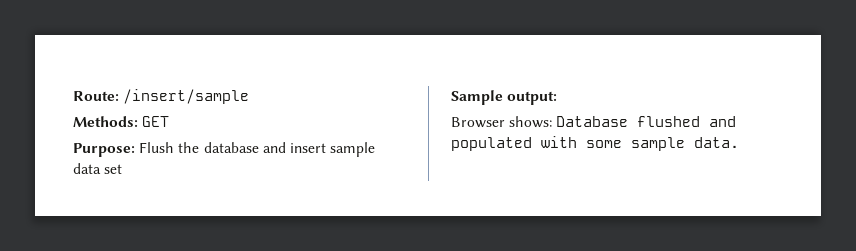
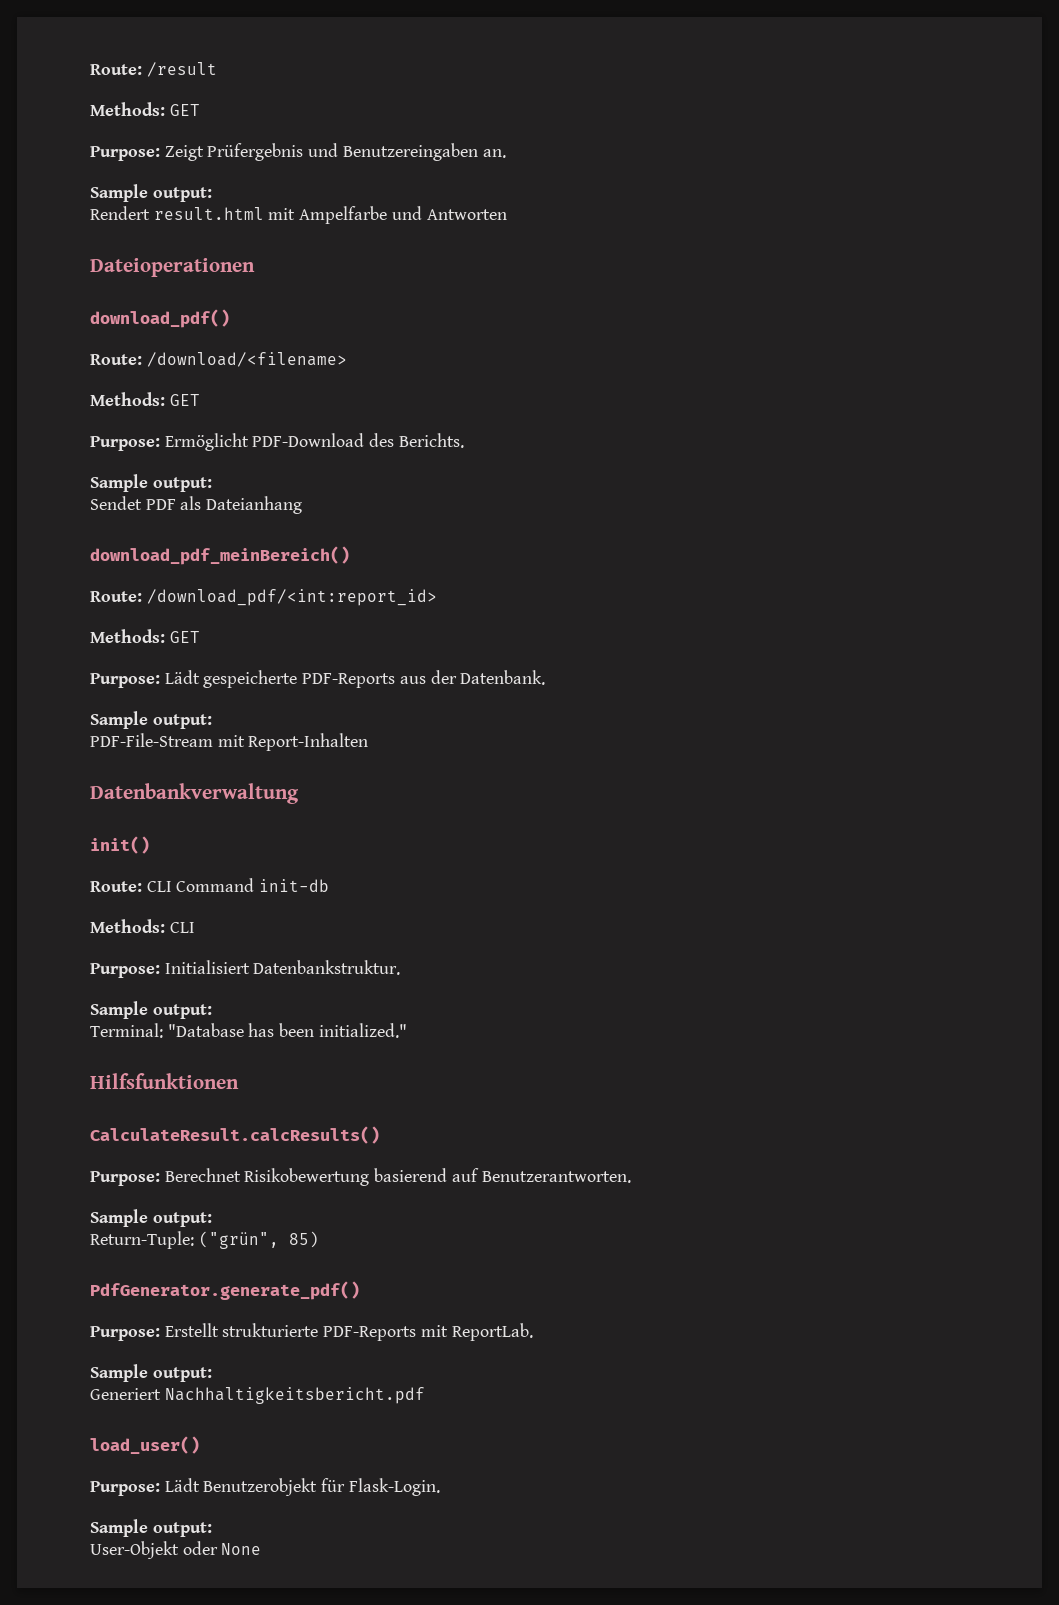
[73,89,250,104] [73,116,170,127] [73,142,376,157] [73,163,123,174] [451,90,558,105] [451,116,737,128] [451,136,739,151] Route: /insert/sample // Methods: GET // Purpose: Flush the database and insert sample data set // Sample output: // Browser shows: Database flushed and populated with some sample data. -> [90,62,217,77] [90,102,200,116] [90,143,506,161] [90,184,212,202] [90,206,507,224] [90,258,255,277] [90,309,230,328] [90,352,347,367] [90,392,200,406] [90,433,464,451] [90,474,212,492] [90,496,303,514] [90,546,350,565] [90,589,437,606] [90,629,200,643] [90,670,546,688] [90,711,212,729] [90,733,369,751] [90,783,299,804] [90,836,150,854] [90,878,330,892] [90,919,195,933] [90,960,401,978] [90,1001,212,1019] [90,1023,407,1038] [90,1073,239,1089] [90,1126,380,1144] [90,1168,631,1186] [90,1209,212,1227] [90,1231,319,1249] [90,1281,360,1300] [90,1323,533,1341] [90,1364,212,1382] [90,1387,425,1404] [90,1436,200,1454] [90,1478,440,1496] [90,1519,212,1537] [90,1541,262,1559] Route: /result // Methods: GET // Purpose: Zeigt Prüfergebnis und Benutzereingaben an. // Sample output: // Rendert result.html mit Ampelfarbe und Antworten // Dateioperationen // download_pdf() // Route: /download/<filename> // Methods: GET // Purpose: Ermöglicht PDF-Download des Berichts. // Sample output: // Sendet PDF als Dateianhang // download_pdf_meinBereich() // Route: /download_pdf/<int:report_id> // Methods: GET // Purpose: Lädt gespeicherte PDF-Reports aus der Datenbank. // Sample output: // PDF-File-Stream mit Report-Inhalten // Datenbankverwaltung // init() // Route: CLI Command init-db // Methods: CLI // Purpose: Initialisiert Datenbankstruktur. // Sample output: // Terminal: "Database has been initialized." // Hilfsfunktionen // CalculateResult.calcResults() // Purpose: Berechnet Risikobewertung basierend auf Benutzerantworten. // Sample output: // Return-Tuple: ("grün", 85) // PdfGenerator.generate_pdf() // Purpose: Erstellt strukturierte PDF-Reports mit ReportLab. // Sample output: // Generiert Nachhaltigkeitsbericht.pdf // load_user() // Purpose: Lädt Benutzerobjekt für Flask-Login. // Sample output: // User-Objekt oder None

